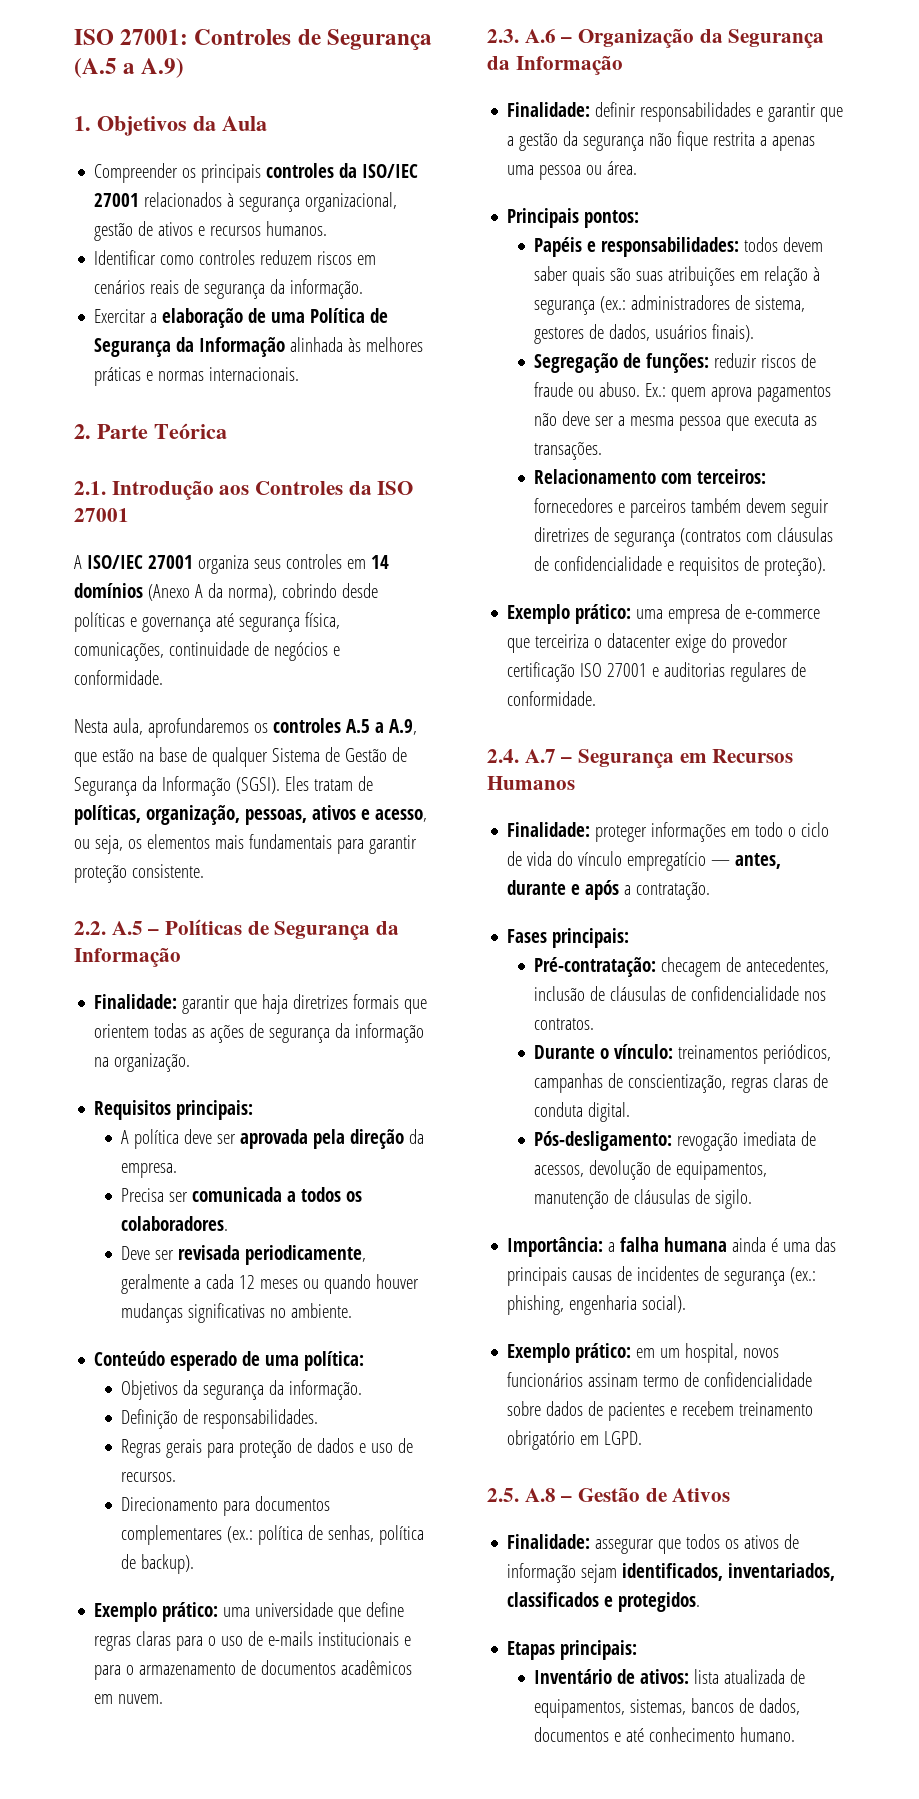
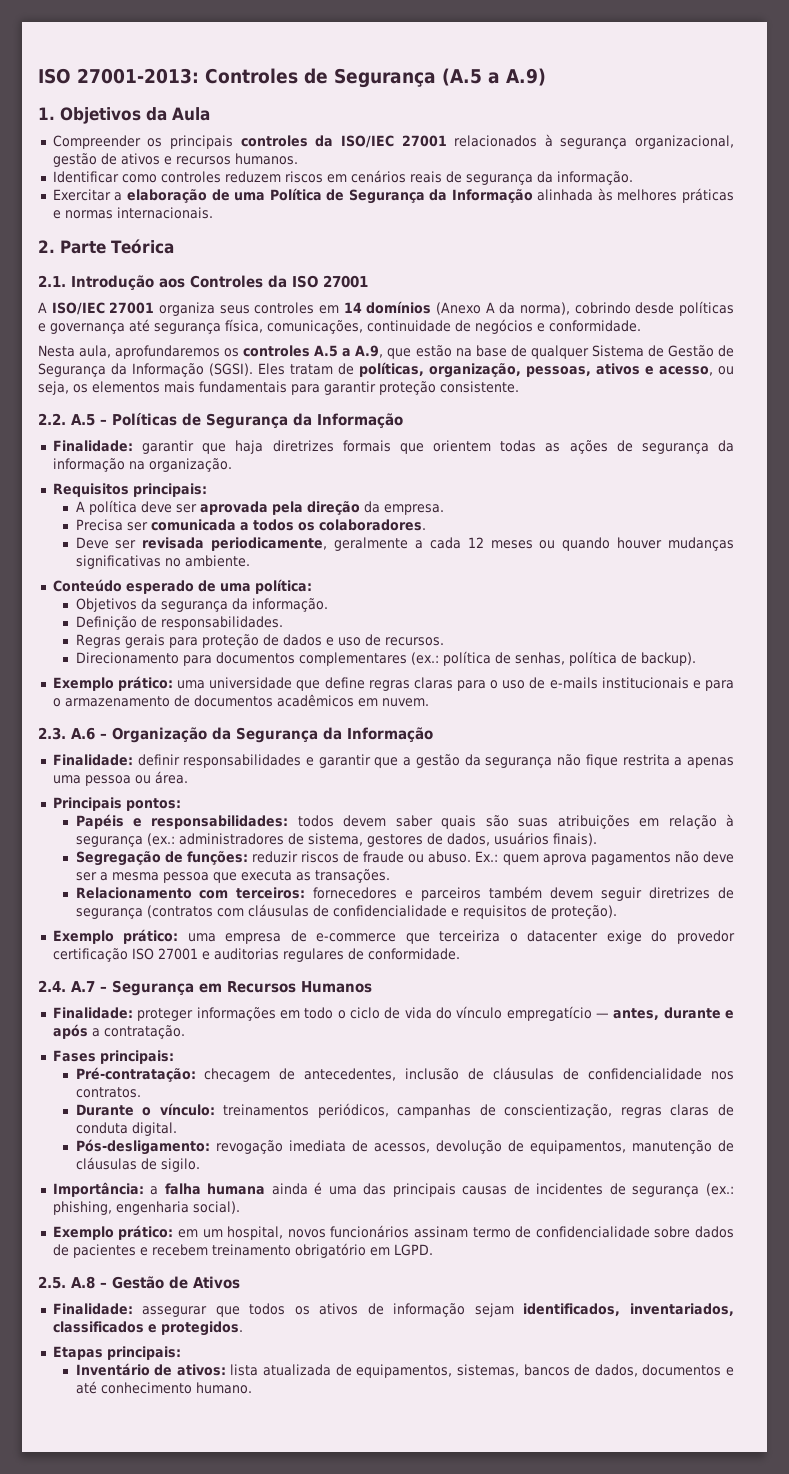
[74,29,189,45] ISO 27001: -> [38,68,199,84] ISO 27001-2013:

